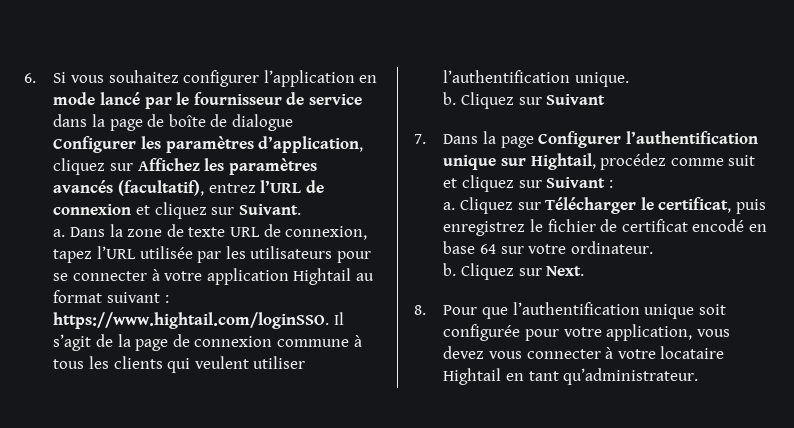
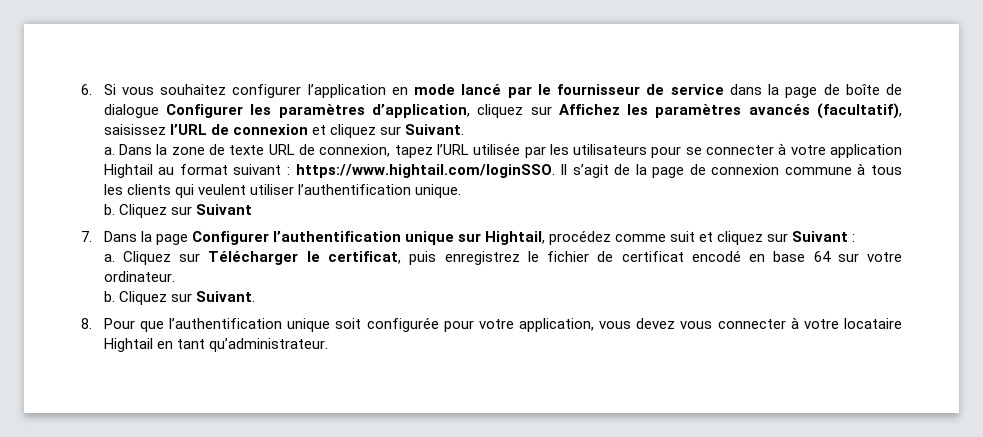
[208,183,256,193] entrez -> [103,124,166,135] saisissez
[546,266,585,276] Next. -> [195,291,255,302] Suivant.

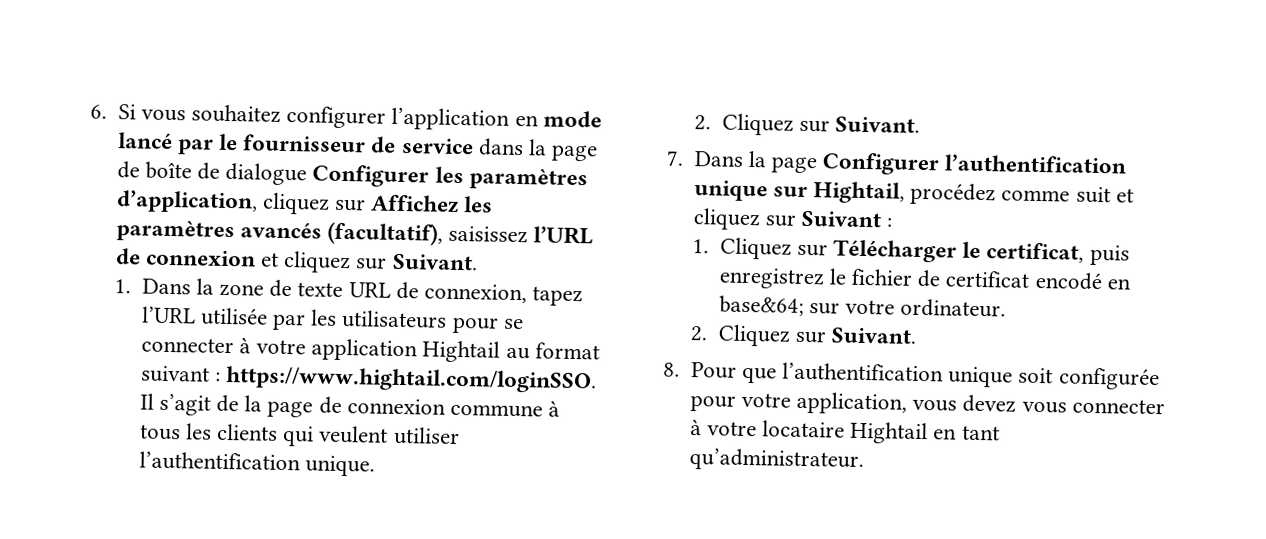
[103,147,115,155] a. -> [114,279,132,294] 1.
[103,204,252,218] b. Cliquez sur Suivant -> [694,113,921,136] 2. Cliquez sur Suivant.
[103,254,115,262] a. -> [692,239,710,254] 1.
[773,251,831,262] base 64 -> [718,295,804,316] base&64;
[103,291,115,302] b. -> [690,326,709,342] 2.

